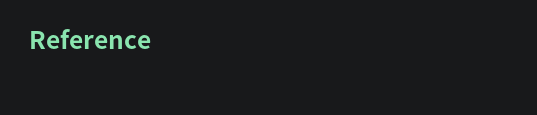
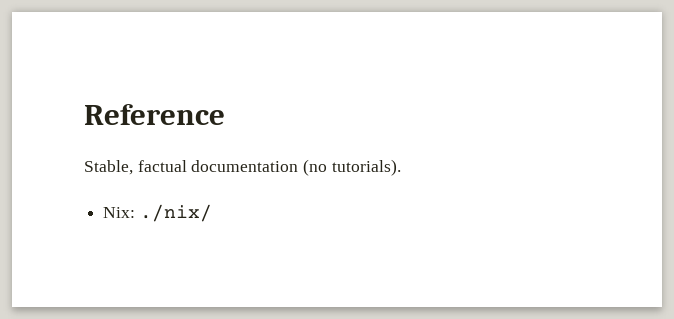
(151, 39) none -> [84,159,401,176] [103,204,212,222] // Stable, factual documentation (no tutorials). // Nix: ./nix/

